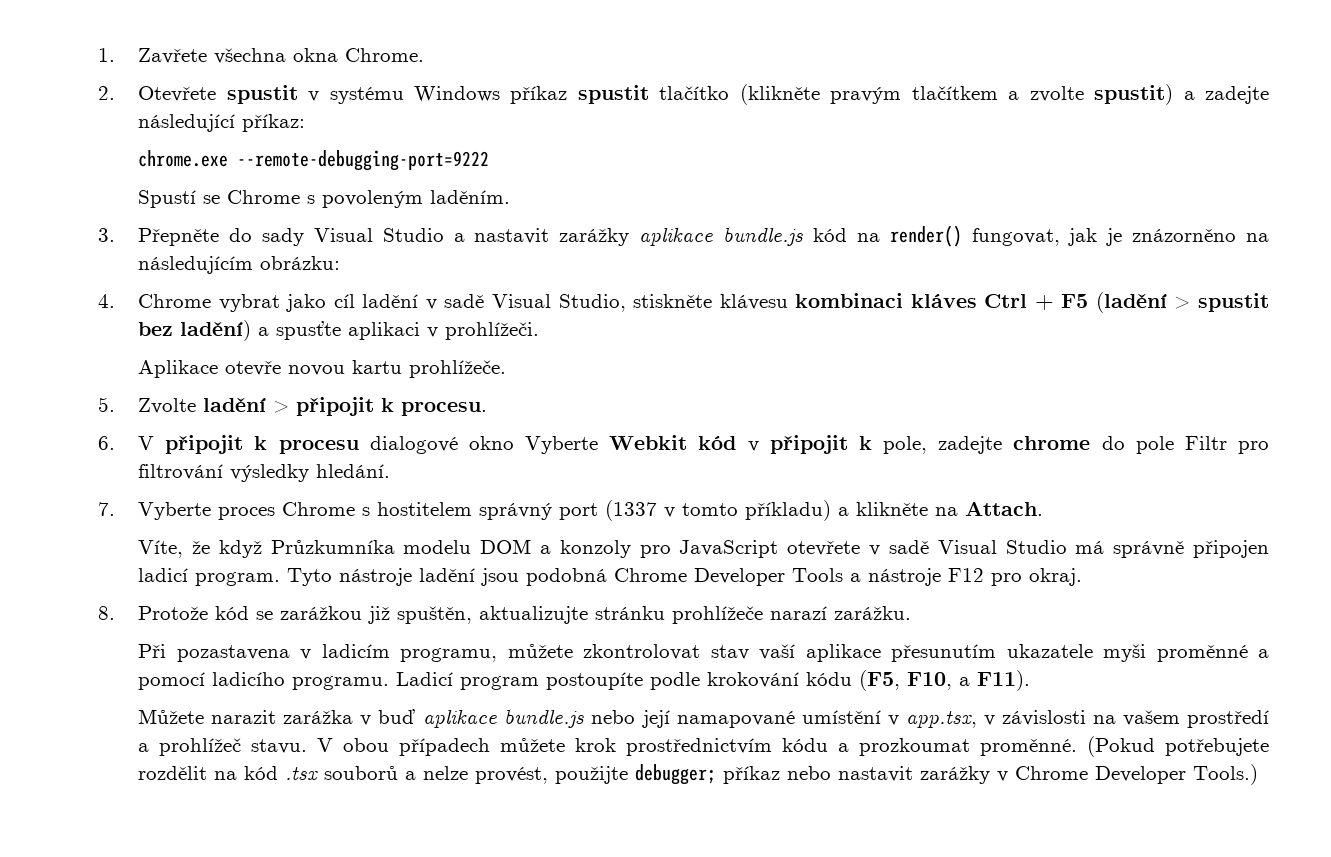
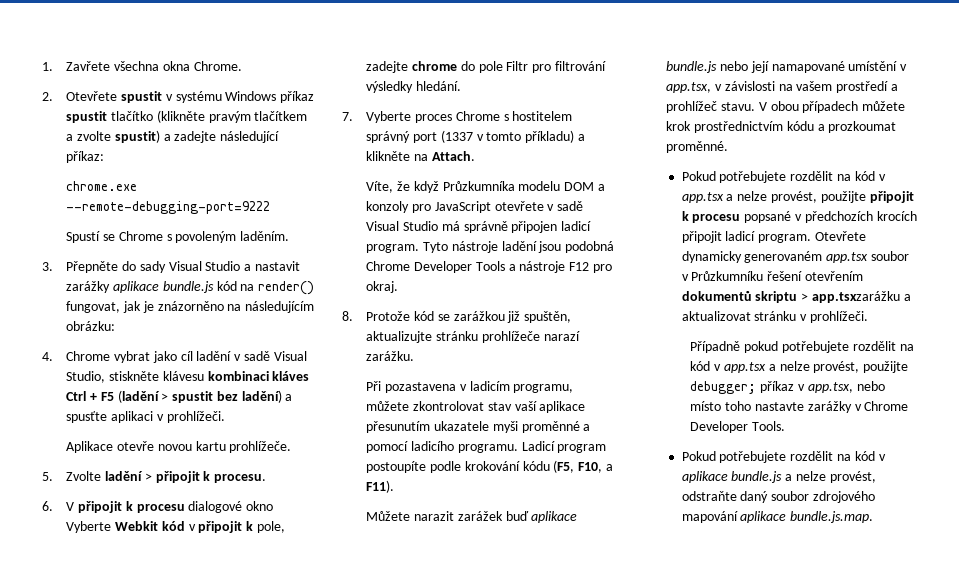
[283,710,372,726] zarážka v -> [457,511,503,521] zarážek
[1087,736,1269,757] [138,766,399,780] (Pokud potřebujete rozdělit na kód .tsx souborů -> [681,171,886,183] [681,191,914,203] [681,211,917,223] [681,231,866,243] [681,251,909,263] [681,271,863,281] [681,291,911,303] [681,311,868,323] [690,341,914,353] [690,361,766,373] // Pokud potřebujete rozdělit na kód v app.tsx a nelze provést, použijte připojit k procesu popsané v předchozích krocích připojit ladicí program. Otevřete dynamicky generovaném app.tsx soubor v Průzkumníku řešení otevřením dokumentů skriptu > app.tsxzarážku a aktualizovat stránku v prohlížeči. // Případně pokud potřebujete rozdělit na kód v app.tsx
[787,764,1259,785] nebo nastavit zarážky v Chrome Developer Tools.) -> [797,381,885,393] [690,401,909,413] [690,421,786,433] [681,451,886,463] [681,471,876,483] [681,491,875,503] [681,511,874,523] v app.tsx, nebo místo toho nastavte zarážky v Chrome Developer Tools. // Pokud potřebujete rozdělit na kód v aplikace bundle.js a nelze provést, odstraňte daný soubor zdrojového mapování aplikace bundle.js.map.

